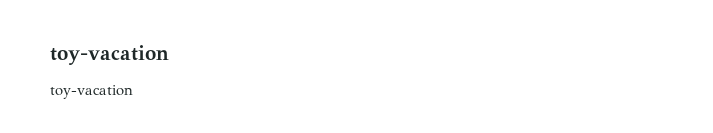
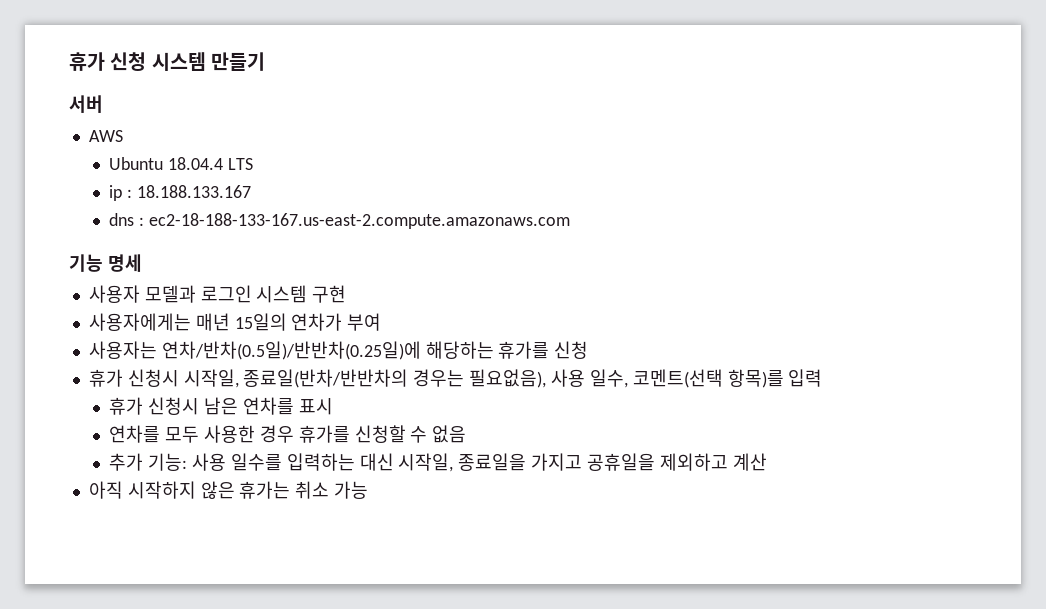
[50,45,169,65] [50,85,133,99] toy-vacation // toy-vacation -> [69,52,265,71] [69,95,103,113] [88,130,123,142] [109,157,253,170] [109,185,251,201] [109,213,570,229] [69,254,142,272] [88,285,347,303] [88,313,382,331] [88,341,589,360] [88,369,823,388] [109,397,333,415] [109,425,467,443] [109,453,767,472] [88,481,369,499] 휴가 신청 시스템 만들기 // 서버 // AWS // Ubuntu 18.04.4 LTS // ip : 18.188.133.167 // dns : ec2-18-188-133-167.us-east-2.compute.amazonaws.com // 기능 명세 // 사용자 모델과 로그인 시스템 구현 // 사용자에게는 매년 15일의 연차가 부여 // 사용자는 연차/반차(0.5일)/반반차(0.25일)에 해당하는 휴가를 신청 // 휴가 신청시 시작일, 종료일(반차/반반차의 경우는 필요없음), 사용 일수, 코멘트(선택 항목)를 입력 // 휴가 신청시 남은 연차를 표시 // 연차를 모두 사용한 경우 휴가를 신청할 수 없음 // 추가 기능: 사용 일수를 입력하는 대신 시작일, 종료일을 가지고 공휴일을 제외하고 계산 // 아직 시작하지 않은 휴가는 취소 가능

